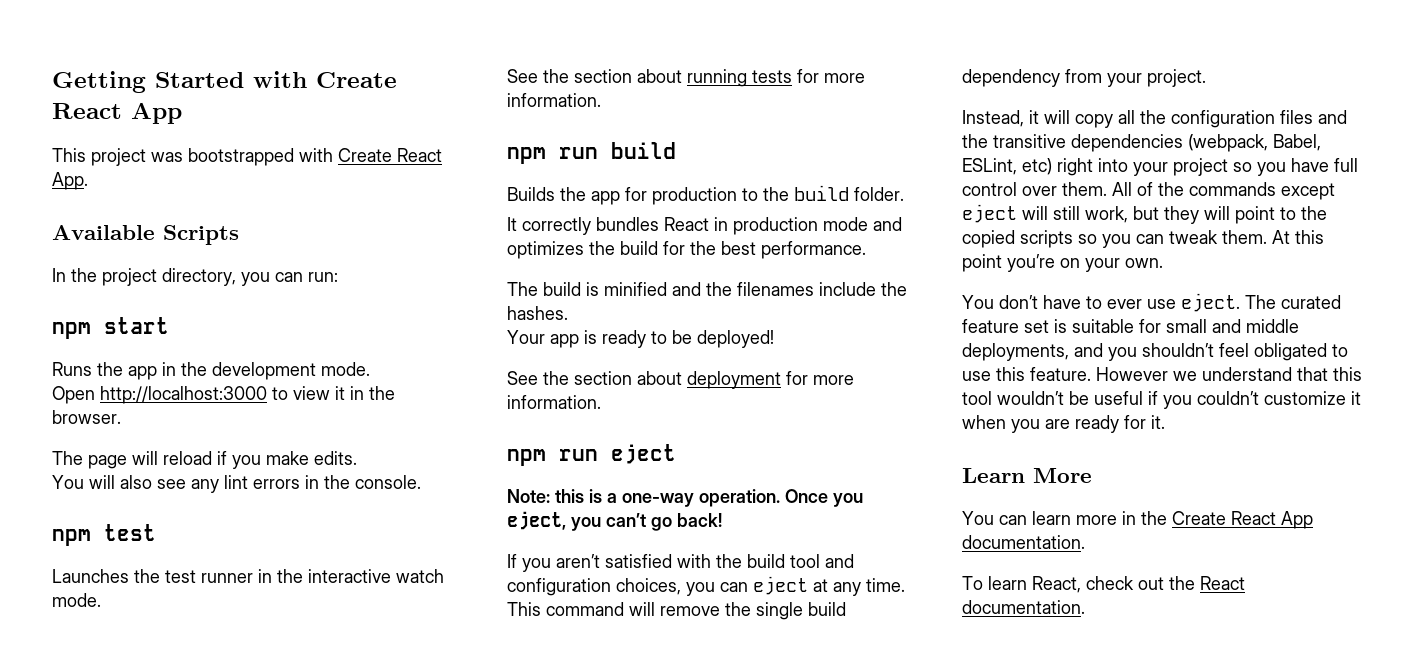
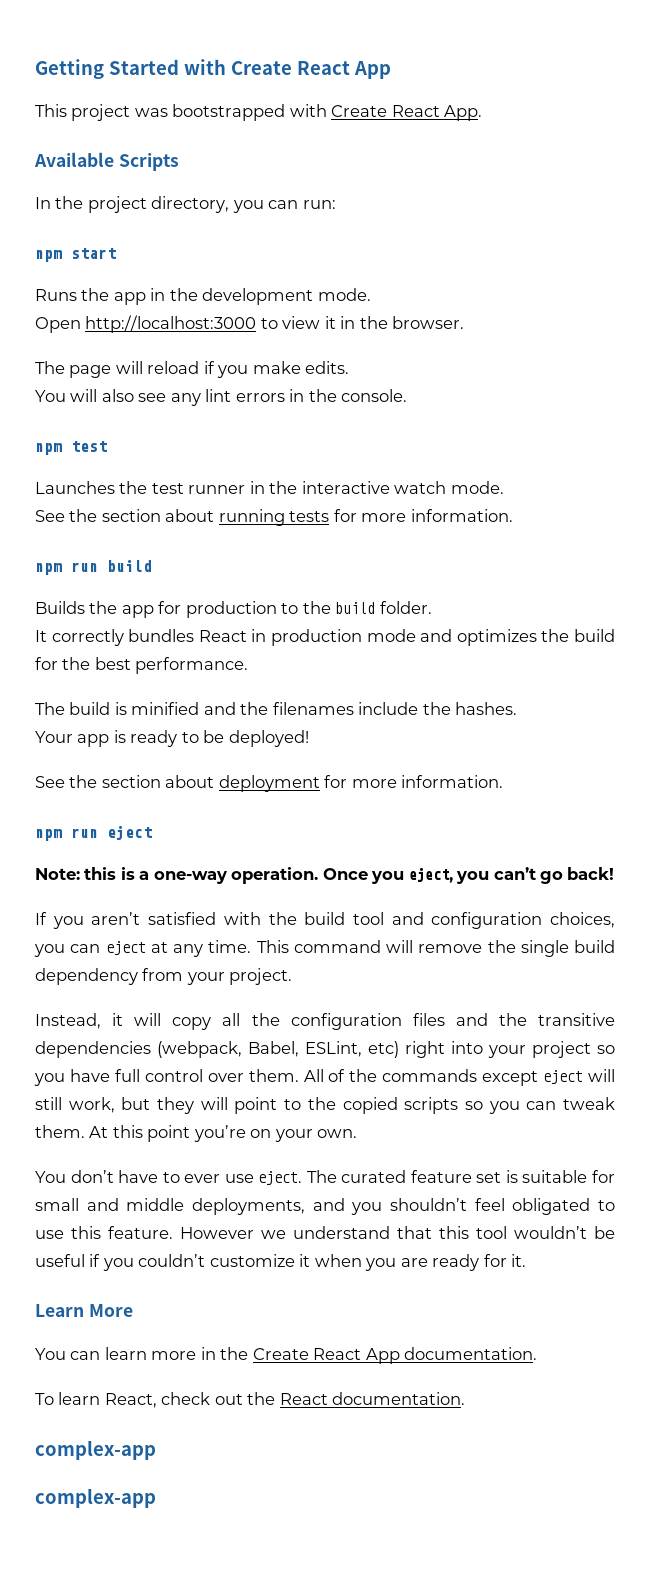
(1085, 607) none -> [35,1440,156,1460] [35,1488,156,1508] // complex-app // complex-app

